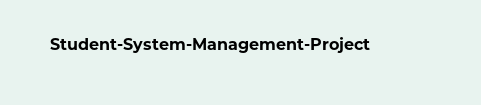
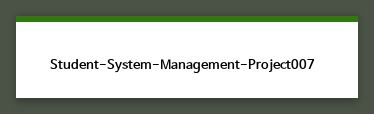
[50,37,370,53] Student-System-Management-Project -> [50,59,315,73] Student-System-Management-Project007

